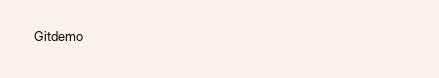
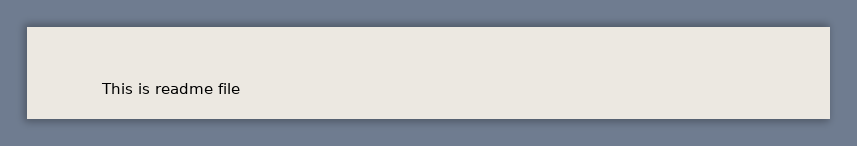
[34,31,83,41] Gitdemo -> [101,83,240,94] This is readme file

